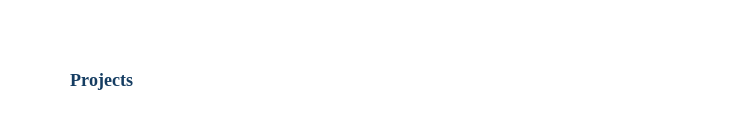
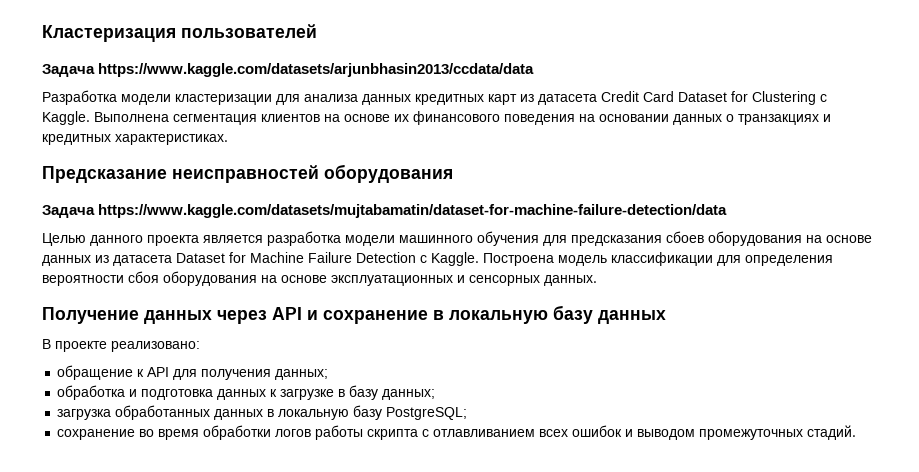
[70,73,133,90] Projects -> [42,24,317,42] [42,63,535,77] [42,90,827,105] [42,111,831,125] [42,134,228,145] [42,164,453,183] [42,204,728,218] [42,231,872,246] [42,252,833,266] [42,271,597,286] [42,305,666,324] [42,339,200,352] [57,365,329,380] [57,385,436,400] [57,405,468,420] [57,425,857,440] Кластеризация пользователей // Задача https://www.kaggle.com/datasets/arjunbhasin2013/ccdata/data // Разработка модели кластеризации для анализа данных кредитных карт из датасета Credit Card Dataset for Clustering с Kaggle. Выполнена сегментация клиентов на основе их финансового поведения на основании данных о транзакциях и кредитных характеристиках. // Предсказание неисправностей оборудования // Задача https://www.kaggle.com/datasets/mujtabamatin/dataset-for-machine-failure-detection/data // Целью данного проекта является разработка модели машинного обучения для предсказания сбоев оборудования на основе данных из датасета Dataset for Machine Failure Detection с Kaggle. Построена модель классификации для определения вероятности сбоя оборудования на основе эксплуатационных и сенсорных данных. // Получение данных через API и сохранение в локальную базу данных // В проекте реализовано: // обращение к API для получения данных; // обработка и подготовка данных к загрузке в базу данных; // загрузка обработанных данных в локальную базу PostgreSQL; // сохранение во время обработки логов работы скрипта с отлавливанием всех ошибок и выводом промежуточных стадий.

